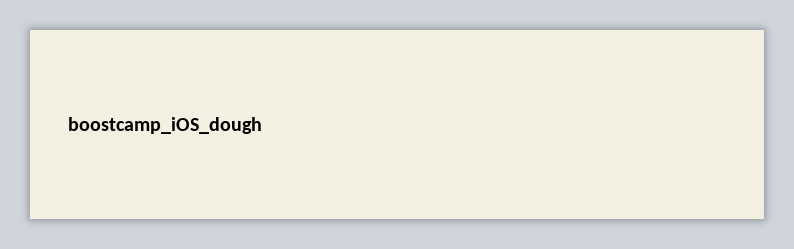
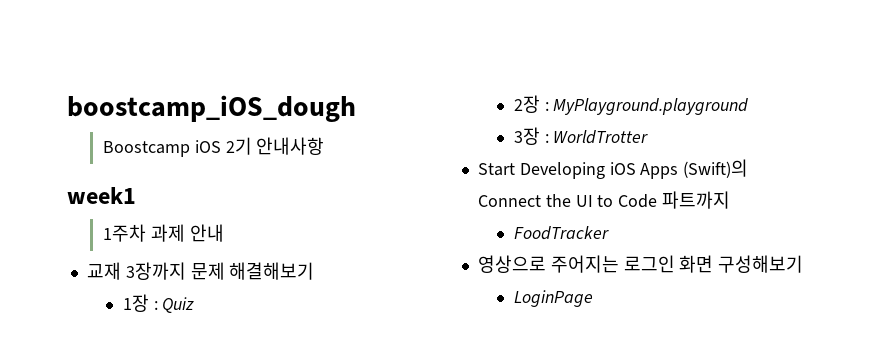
(262, 125) none -> [102,137,325,157] [67,187,136,204] [102,224,224,242] [86,262,315,280] [122,294,195,313] [513,95,749,115] [513,127,649,145] [477,159,749,179] [477,191,731,209] [513,226,609,240] [477,255,804,273] [513,290,593,307] // Boostcamp iOS 2기 안내사항 // week1 // 1주차 과제 안내 // 교재 3장까지 문제 해결해보기 // 1장 : Quiz // 2장 : MyPlayground.playground // 3장 : WorldTrotter // Start Developing iOS Apps (Swift)의 Connect the UI to Code 파트까지 // FoodTracker // 영상으로 주어지는 로그인 화면 구성해보기 // LoginPage

